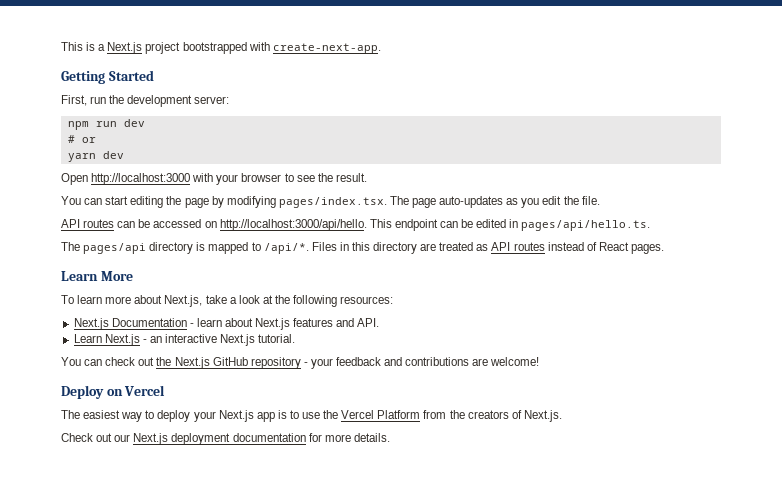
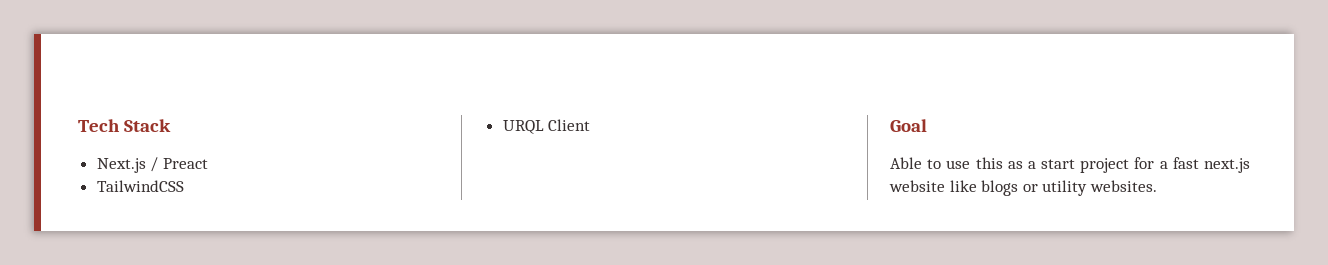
[61,42,381,54] [61,70,154,84] [61,95,230,107] [67,119,145,130] [67,135,96,143] [67,151,124,162] [61,173,367,185] [61,196,600,208] [61,219,651,231] [61,242,664,254] [61,271,133,281] [61,295,394,307] [73,318,380,330] [73,334,296,346] [61,357,540,369] [61,385,166,399] [61,410,562,422] [61,433,390,445] This is a Next.js project bootstrapped with create-next-app. // Getting Started // First, run the development server: // npm run dev // # or // yarn dev // Open http://localhost:3000 with your browser to see the result. // You can start editing the page by modifying pages/index.tsx. The page auto-updates as you edit the file. // API routes can be accessed on http://localhost:3000/api/hello. This endpoint can be edited in pages/api/hello.ts. // The pages/api directory is mapped to /api/*. Files in this directory are treated as API routes instead of React pages. // Learn More // To learn more about Next.js, take a look at the following resources: // Next.js Documentation - learn about Next.js features and API. // Learn Next.js - an interactive Next.js tutorial. // You can check out the Next.js GitHub repository - your feedback and contributions are welcome! // Deploy on Vercel // The easiest way to deploy your Next.js app is to use the Vercel Platform from the creators of Next.js. // Check out our Next.js deployment documentation for more details. -> [78,119,171,132] [96,157,208,173] [96,180,184,192] [502,119,591,134] [890,119,927,132] [890,157,1250,173] [889,180,1157,196] Tech Stack // Next.js / Preact // TailwindCSS // URQL Client // Goal // Able to use this as a start project for a fast next.js website like blogs or utility websites.

